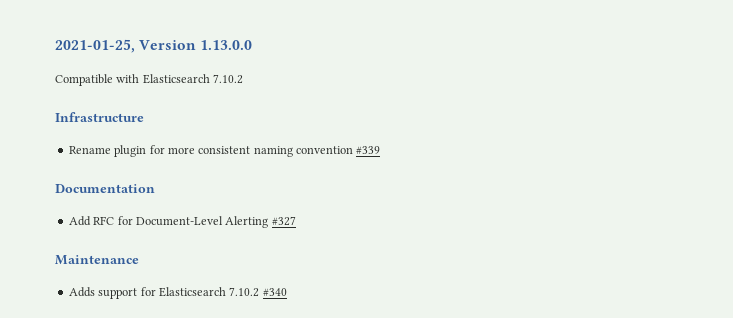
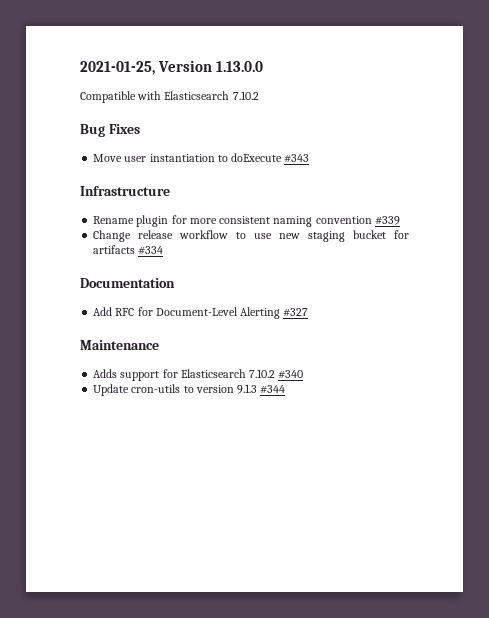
(244, 79) none -> [80,124,140,137] [93,153,310,163] // Bug Fixes // Move user instantiation to doExecute #343
(381, 150) none -> [93,230,409,242] [93,245,164,255] // Change release workflow to use new staging bucket for artifacts #334
(287, 292) none -> [93,384,286,396] // Update cron-utils to version 9.1.3 #344

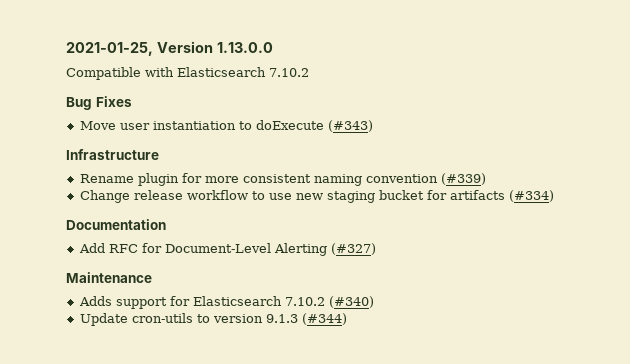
[284,154,310,163] #343 -> [327,120,373,132] (#343)
[374,216,400,225] #339 -> [440,173,486,185] (#339)
[138,246,164,255] #334 -> [508,190,554,202] (#334)
[283,308,309,317] #327 -> [330,243,376,255] (#327)
[278,370,304,379] #340 -> [328,296,374,308] (#340)
[260,385,286,394] #344 -> [301,313,347,325] (#344)

